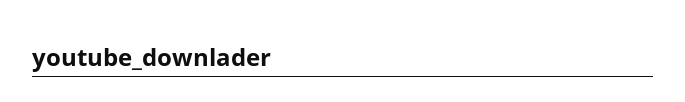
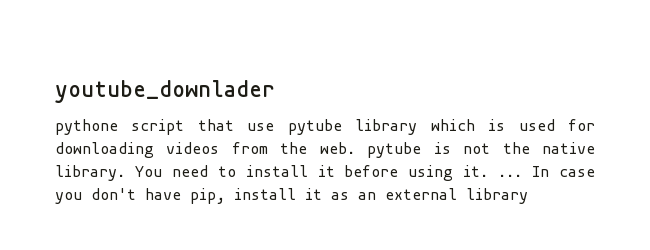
(271, 60) none -> [55,119,596,135] [55,142,596,158] [55,165,596,181] [55,188,528,204] // pythone script that use pytube library which is used for downloading videos from the web. pytube is not the native library. You need to install it before using it. ... In case you don't have pip, install it as an external library

